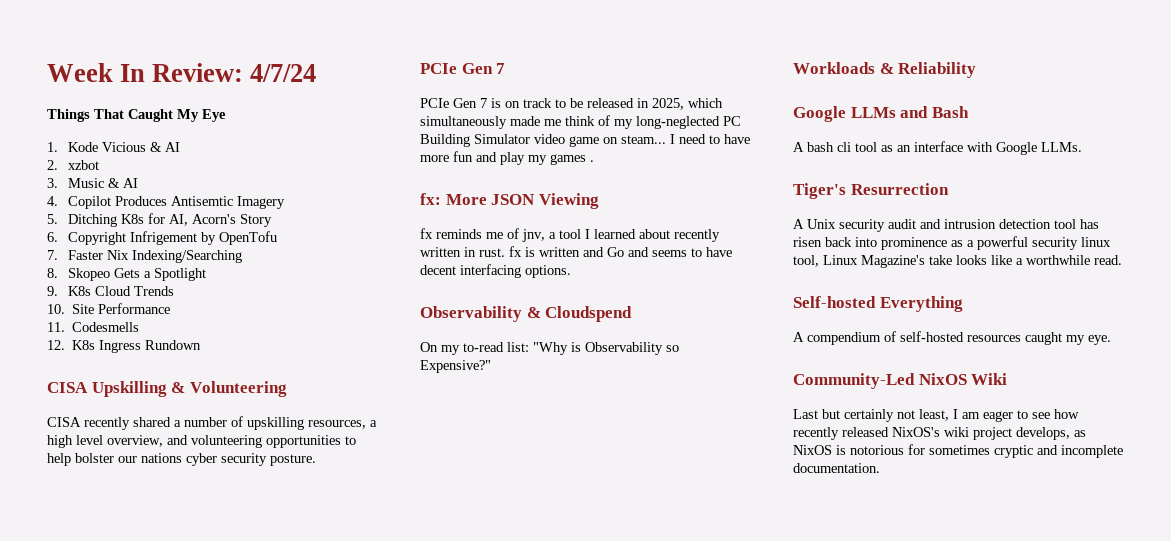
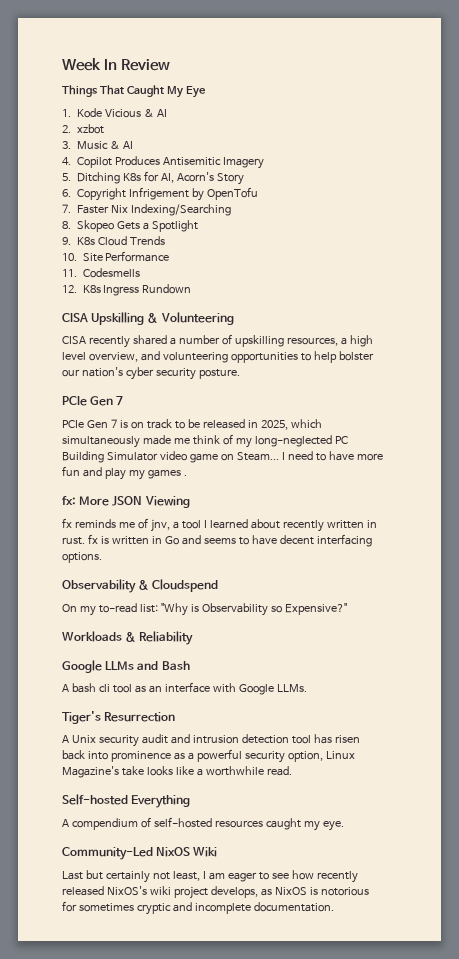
[152,63,317,82] Review: 4/7/24 -> [121,59,171,71] Review
[171,196,234,206] Antisemtic -> [163,157,222,166] Antisemitic
[141,453,182,463] nations -> [81,367,123,377] nation's
[621,135,666,144] steam... -> [236,452,279,461] Steam...
[583,247,604,257] and -> [151,536,162,544] in
[1081,237,1111,247] [793,255,819,267] linux tool, -> [287,751,323,762] option,

